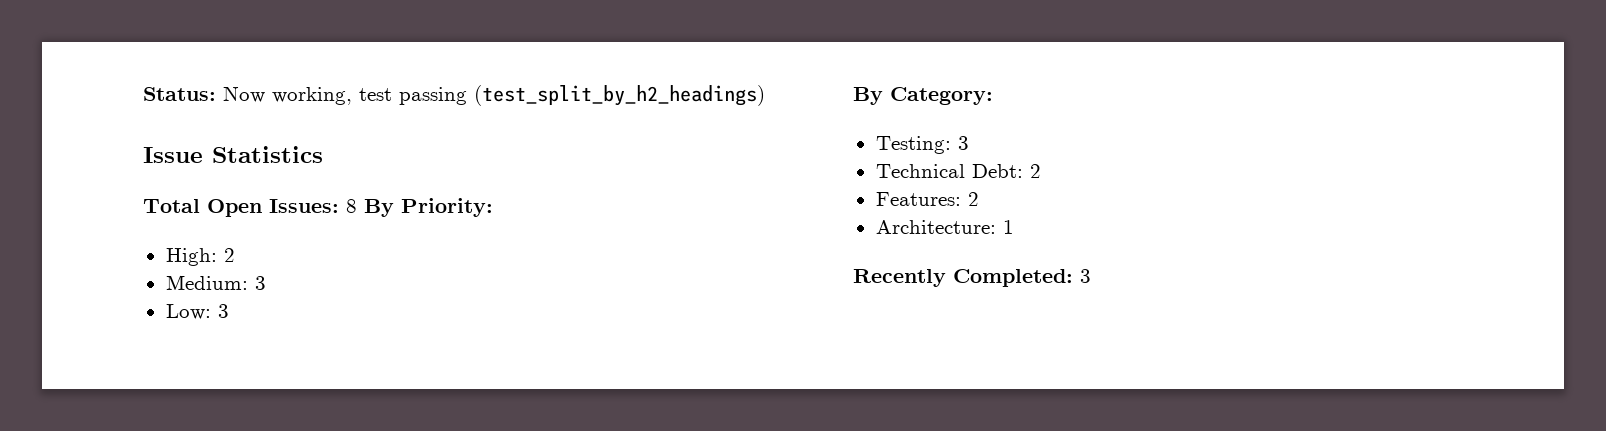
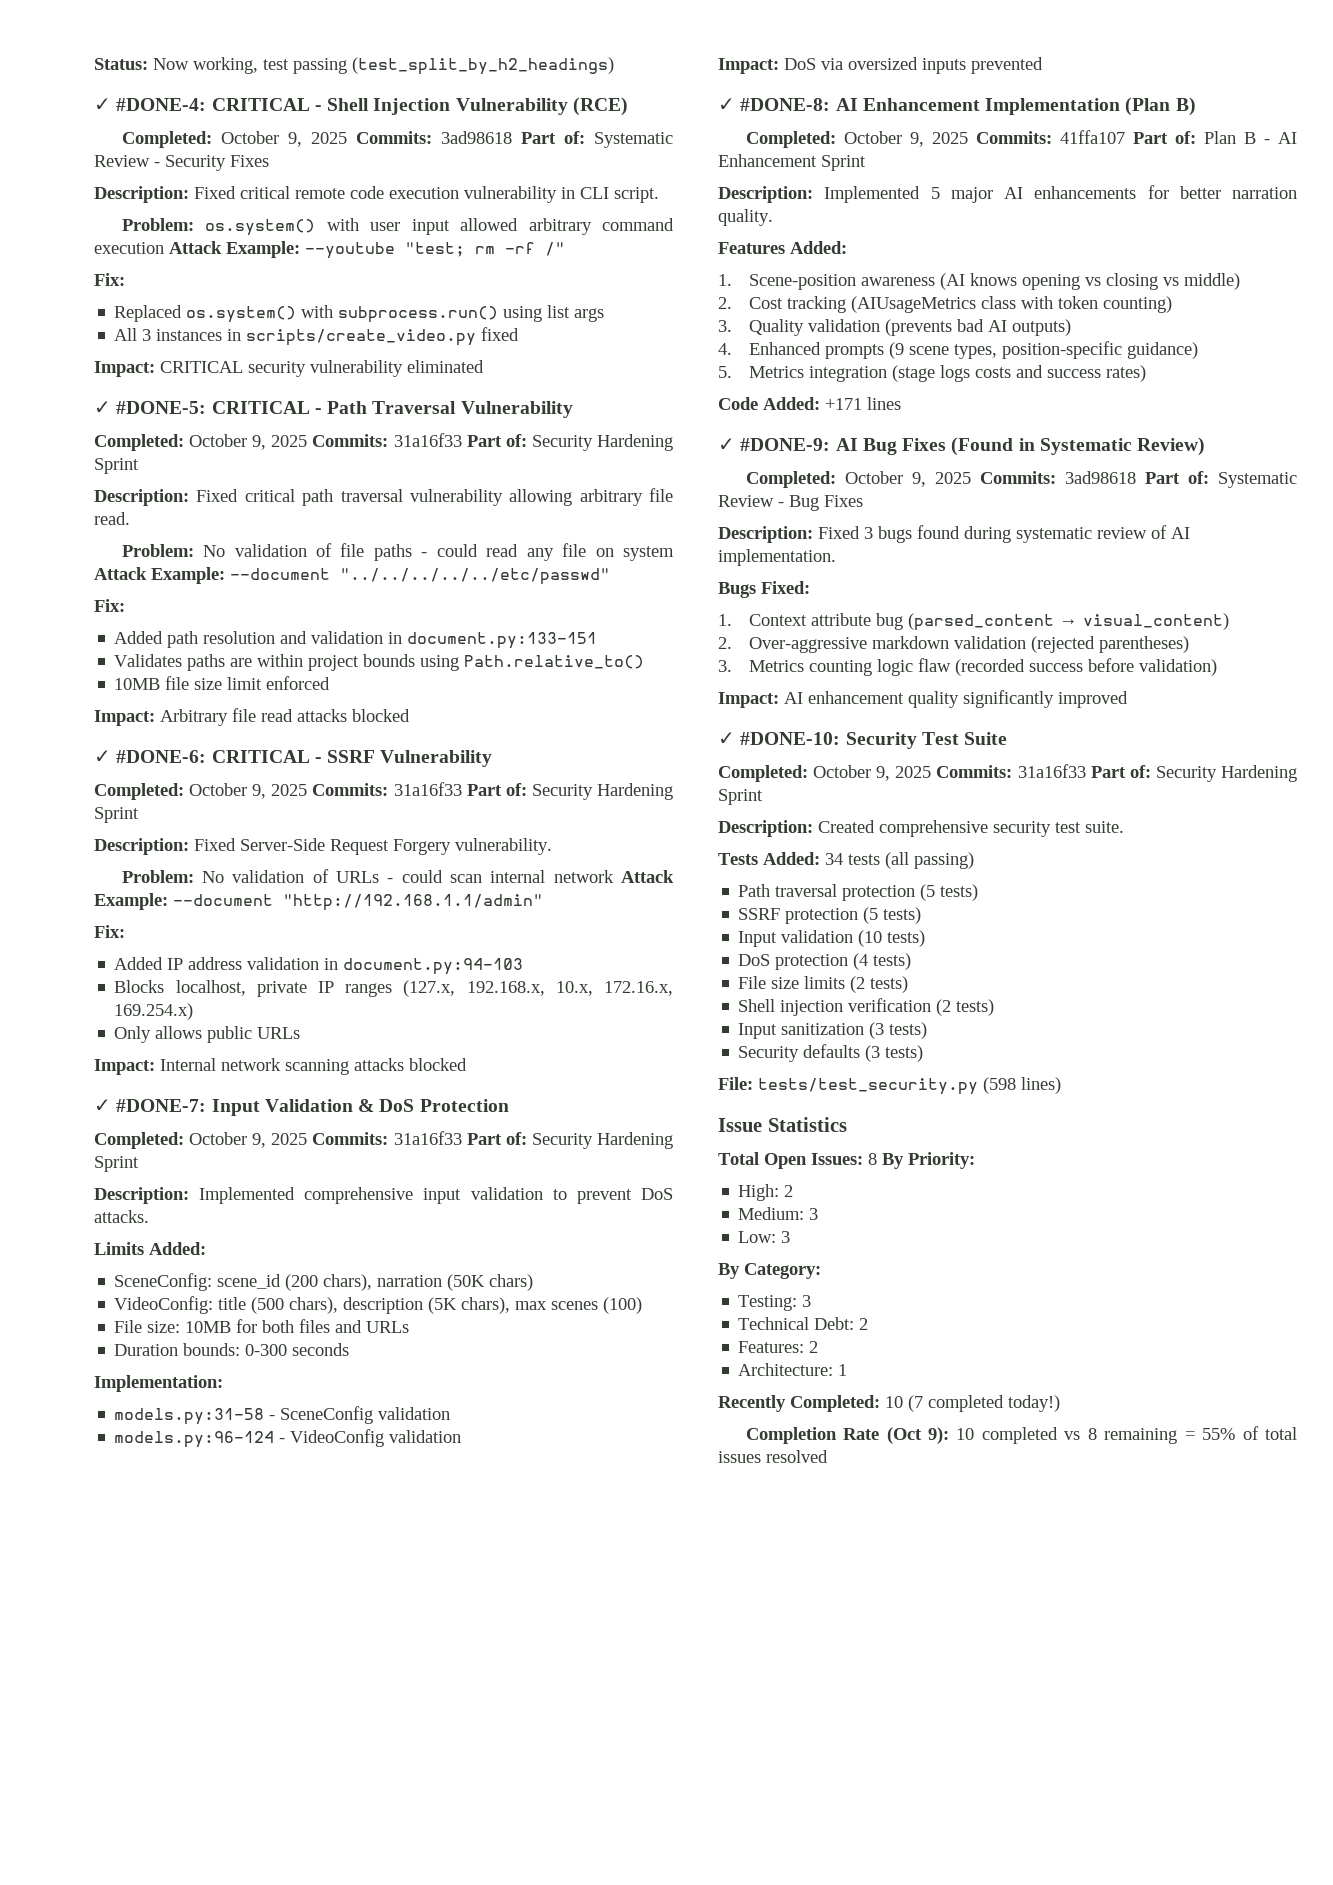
(765, 95) none -> [94,97,628,116] [121,131,673,148] [94,155,269,171] [94,186,659,203] [121,218,675,236] [94,241,565,259] [94,273,125,286] [114,305,605,323] [114,327,520,346] [94,360,484,377] [94,401,573,418] [94,433,673,451] [94,458,139,474] [94,488,673,506] [94,512,130,525] [121,543,675,561] [94,567,610,585] [94,599,125,612] [114,631,598,649] [114,654,645,671] [114,676,331,690] [94,708,410,726] [94,750,493,767] [94,782,673,800] [94,807,139,823] [94,838,552,855] [121,869,674,883] [94,893,543,911] [94,925,125,938] [114,957,524,975] [114,980,673,997] [114,1003,194,1020] [114,1026,301,1043] [94,1058,467,1075] [94,1099,509,1116] [94,1131,673,1149] [94,1156,139,1172] [94,1187,673,1204] [94,1210,149,1223] [94,1242,206,1255] [114,1273,534,1291] [114,1296,643,1314] [114,1319,410,1333] [114,1343,350,1356] [94,1375,223,1392] [114,1406,451,1425] [114,1429,462,1448] [718,57,1043,74] [718,97,1196,116] [745,130,1297,148] [718,154,866,171] [718,185,1297,203] [718,209,773,226] [718,241,847,254] [718,273,1241,290] [718,296,1173,313] [718,319,1072,336] [718,341,1199,359] [718,365,1147,382] [718,397,901,410] [718,437,1206,456] [745,471,1297,488] [718,495,863,511] [718,525,1190,543] [718,549,836,566] [718,581,810,598] [718,613,1230,631] [718,636,1190,653] [718,658,1218,676] [718,690,1128,708] [718,732,1008,749] [718,764,1297,782] [718,789,763,805] [718,820,1124,837] [718,852,974,869] [738,884,979,901] [738,907,922,924] [738,930,926,947] [738,953,912,970] [738,976,909,993] [738,998,995,1016] [738,1022,928,1039] [738,1044,924,1062] [718,1077,1061,1095] // ✓ #DONE-4: CRITICAL - Shell Injection Vulnerability (RCE) // Completed: October 9, 2025 Commits: 3ad98618 Part of: Systematic Review - Security Fixes // Description: Fixed critical remote code execution vulnerability in CLI script. // Problem: os.system() with user input allowed arbitrary command execution Attack Example: --youtube "test; rm -rf /" // Fix: // Replaced os.system() with subprocess.run() using list args // All 3 instances in scripts/create_video.py fixed // Impact: CRITICAL security vulnerability eliminated // ✓ #DONE-5: CRITICAL - Path Traversal Vulnerability // Completed: October 9, 2025 Commits: 31a16f33 Part of: Security Hardening Sprint // Description: Fixed critical path traversal vulnerability allowing arbitrary file read. // Problem: No validation of file paths - could read any file on system Attack Example: --document "../../../../../etc/passwd" // Fix: // Added path resolution and validation in document.py:133-151 // Validates paths are within project bounds using Path.relative_to() // 10MB file size limit enforced // Impact: Arbitrary file read attacks blocked // ✓ #DONE-6: CRITICAL - SSRF Vulnerability // Completed: October 9, 2025 Commits: 31a16f33 Part of: Security Hardening Sprint // Description: Fixed Server-Side Request Forgery vulnerability. // Problem: No validation of URLs - could scan internal network Attack Example: --document "http://192.168.1.1/admin" // Fix: // Added IP address validation in document.py:94-103 // Blocks localhost, private IP ranges (127.x, 192.168.x, 10.x, 172.16.x, 169.254.x) // Only allows public URLs // Impact: Internal network scanning attacks blocked // ✓ #DONE-7: Input Validation & DoS Protection // Completed: October 9, 2025 Commits: 31a16f33 Part of: Security Hardening Sprint // Description: Implemented comprehensive input validation to prevent DoS attacks. // Limits Added: // SceneConfig: scene_id (200 chars), narration (50K chars) // VideoConfig: title (500 chars), description (5K chars), max scenes (100) // File size: 10MB for both files and URLs // Duration bounds: 0-300 seconds // Implementation: // models.py:31-58 - SceneConfig validation // models.py:96-124 - VideoConfig validation // Impact: DoS via oversized inputs prevented // ✓ #DONE-8: AI Enhancement Implementation (Plan B) // Completed: October 9, 2025 Commits: 41ffa107 Part of: Plan B - AI Enhancement Sprint // Description: Implemented 5 major AI enhancements for better narration quality. // Features Added: // 1. Scene-position awareness (AI knows opening vs closing vs middle) // 2. Cost tracking (AIUsageMetrics class with token counting) // 3. Quality validation (prevents bad AI outputs) // 4. Enhanced prompts (9 scene types, position-specific guidance) // 5. Metrics integration (stage logs costs and success rates) // Code Added: +171 lines // ✓ #DONE-9: AI Bug Fixes (Found in Systematic Review) // Completed: October 9, 2025 Commits: 3ad98618 Part of: Systematic Review - Bug Fixes // Description: Fixed 3 bugs found during systematic review of AI implementation. // Bugs Fixed: // 1. Context attribute bug (parsed_content → visual_content) // 2. Over-aggressive markdown validation (rejected parentheses) // 3. Metrics counting logic flaw (recorded success before validation) // Impact: AI enhancement quality significantly improved // ✓ #DONE-10: Security Test Suite // Completed: October 9, 2025 Commits: 31a16f33 Part of: Security Hardening Sprint // Description: Created comprehensive security test suite. // Tests Added: 34 tests (all passing) // Path traversal protection (5 tests) // SSRF protection (5 tests) // Input validation (10 tests) // DoS protection (4 tests) // File size limits (2 tests) // Shell injection verification (2 tests) // Input sanitization (3 tests) // Security defaults (3 tests) // File: tests/test_security.py (598 lines)
[1080,269,1091,283] 3 -> [885,1395,1060,1412] [745,1426,1297,1444] [718,1450,828,1463] 10 (7 completed today!) // Completion Rate (Oct 9): 10 completed vs 8 remaining = 55% of total issues resolved

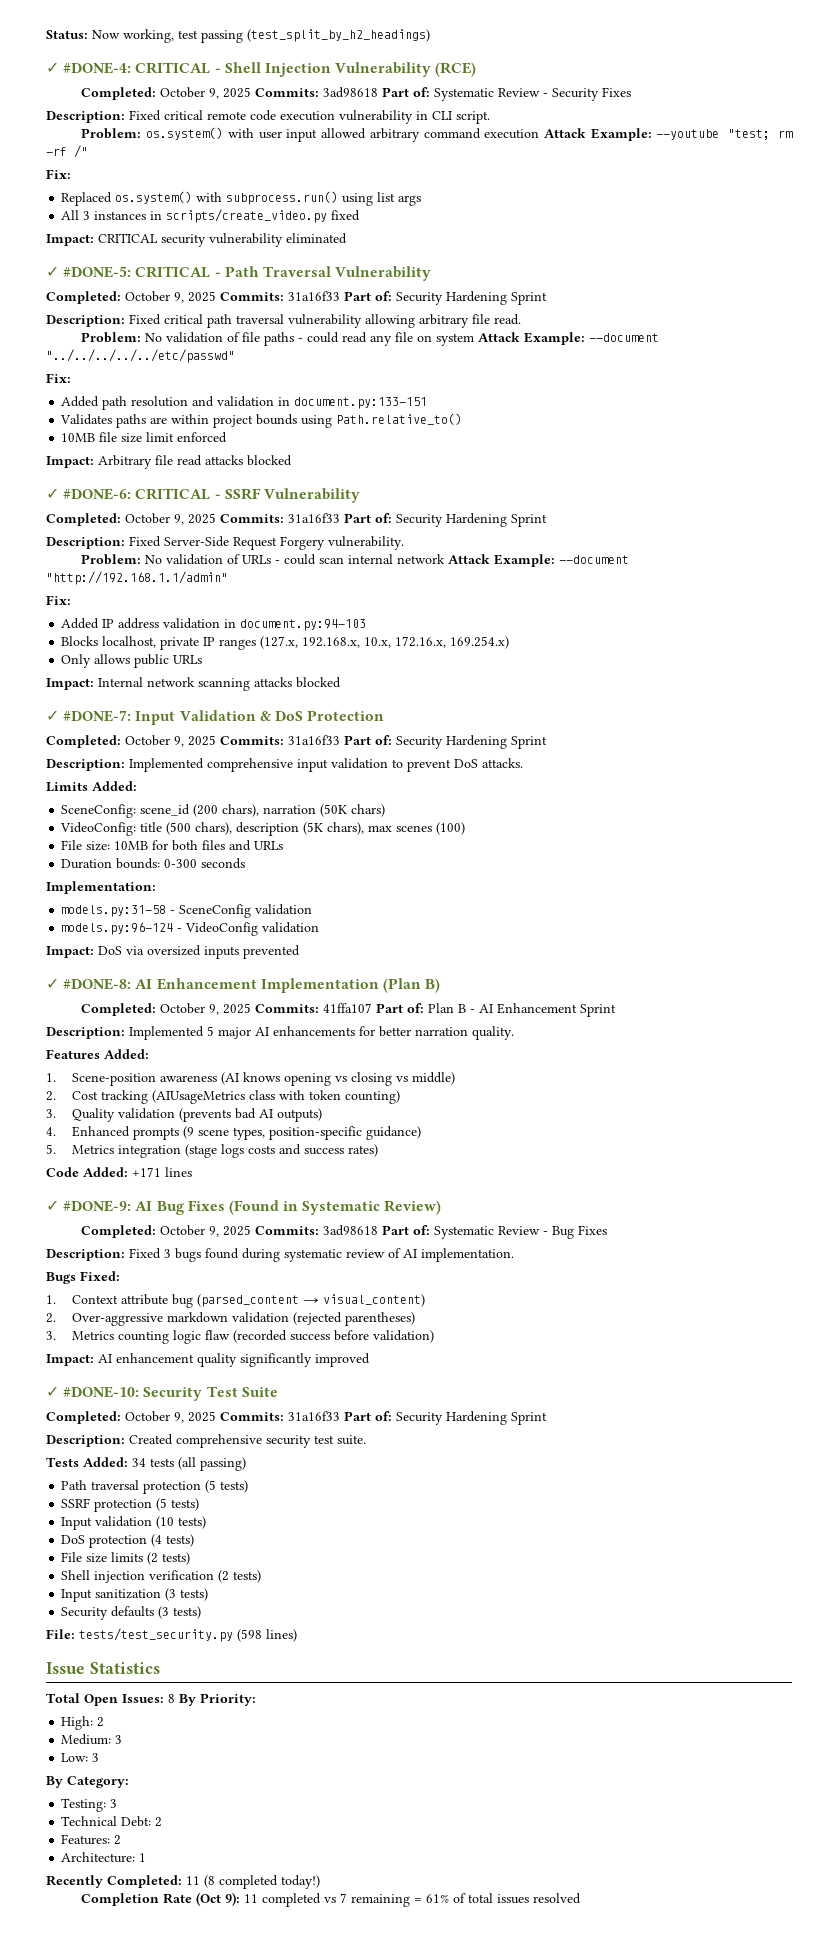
[885,1395,923,1412] 10 (7 -> [186,1875,215,1888] 11 (8
[956,1428,975,1440] 10 -> [244,1894,259,1903] 11
[1087,1428,1097,1440] 8 -> [340,1893,348,1903] 7
[1202,1428,1236,1440] 55% -> [426,1894,450,1903] 61%

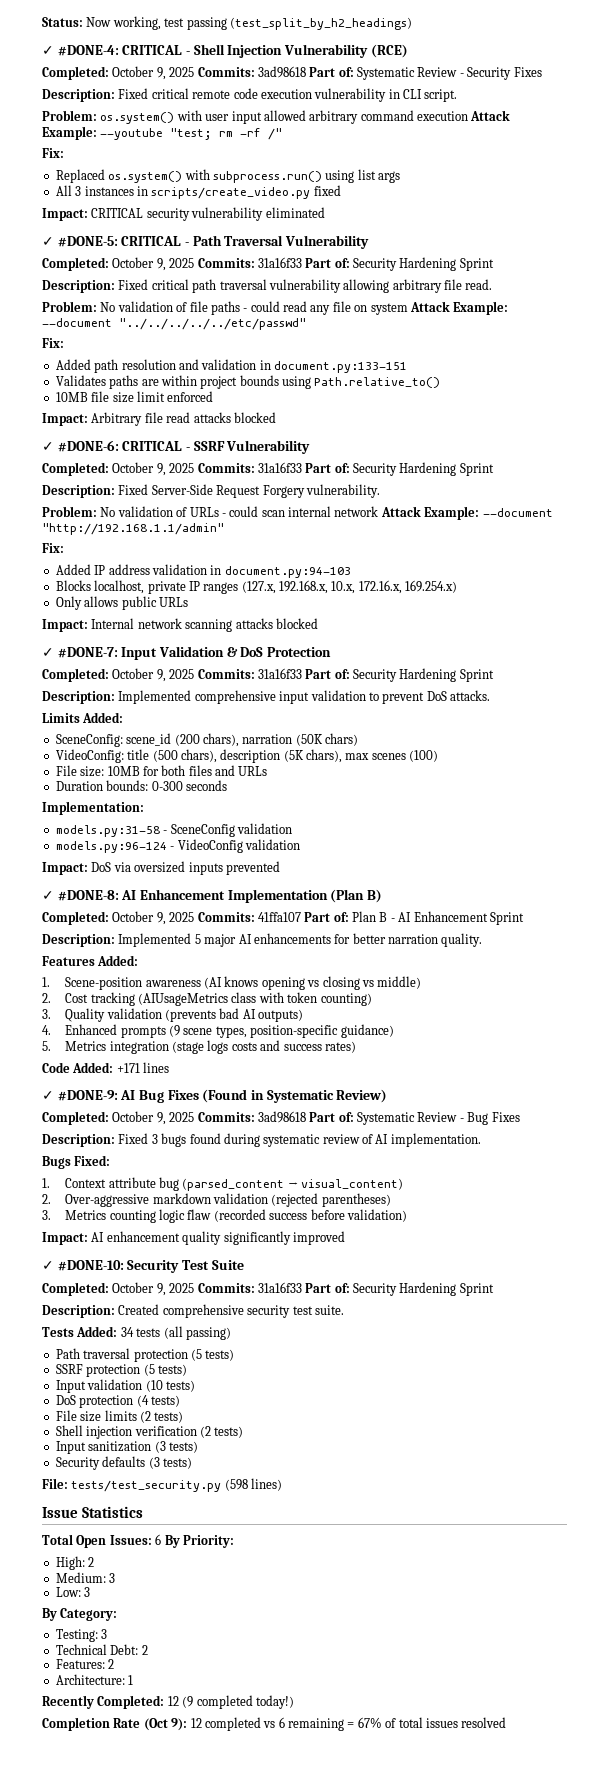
[168,1694,175,1703] 8 -> [155,1534,162,1545] 6
[186,1875,215,1888] 11 (8 -> [167,1696,194,1708] 12 (9
[244,1894,259,1903] 11 -> [190,1718,202,1728] 12
[340,1893,348,1903] 7 -> [278,1717,285,1728] 6
[426,1894,450,1903] 61% -> [357,1717,382,1728] 67%

